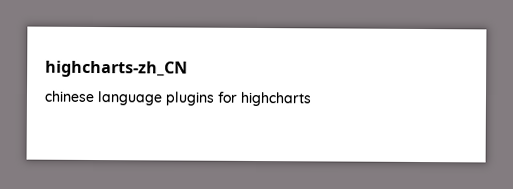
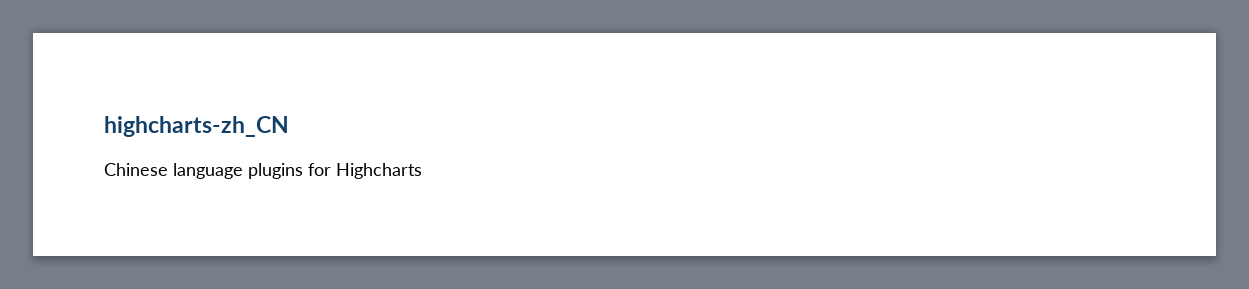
[44,90,95,103] chinese -> [104,163,168,176] Chinese
[240,91,312,107] highcharts -> [336,163,422,179] Highcharts

